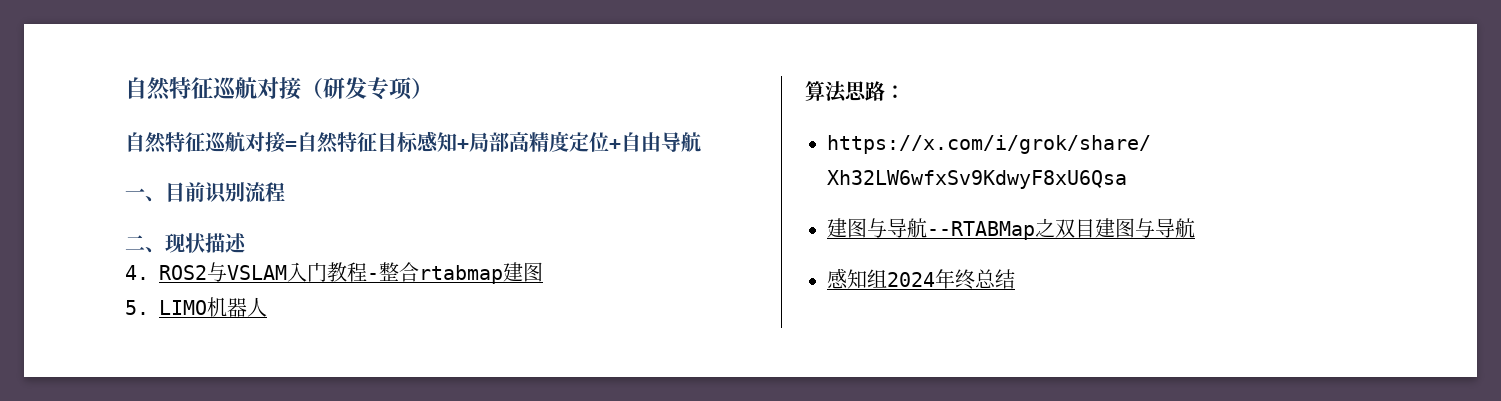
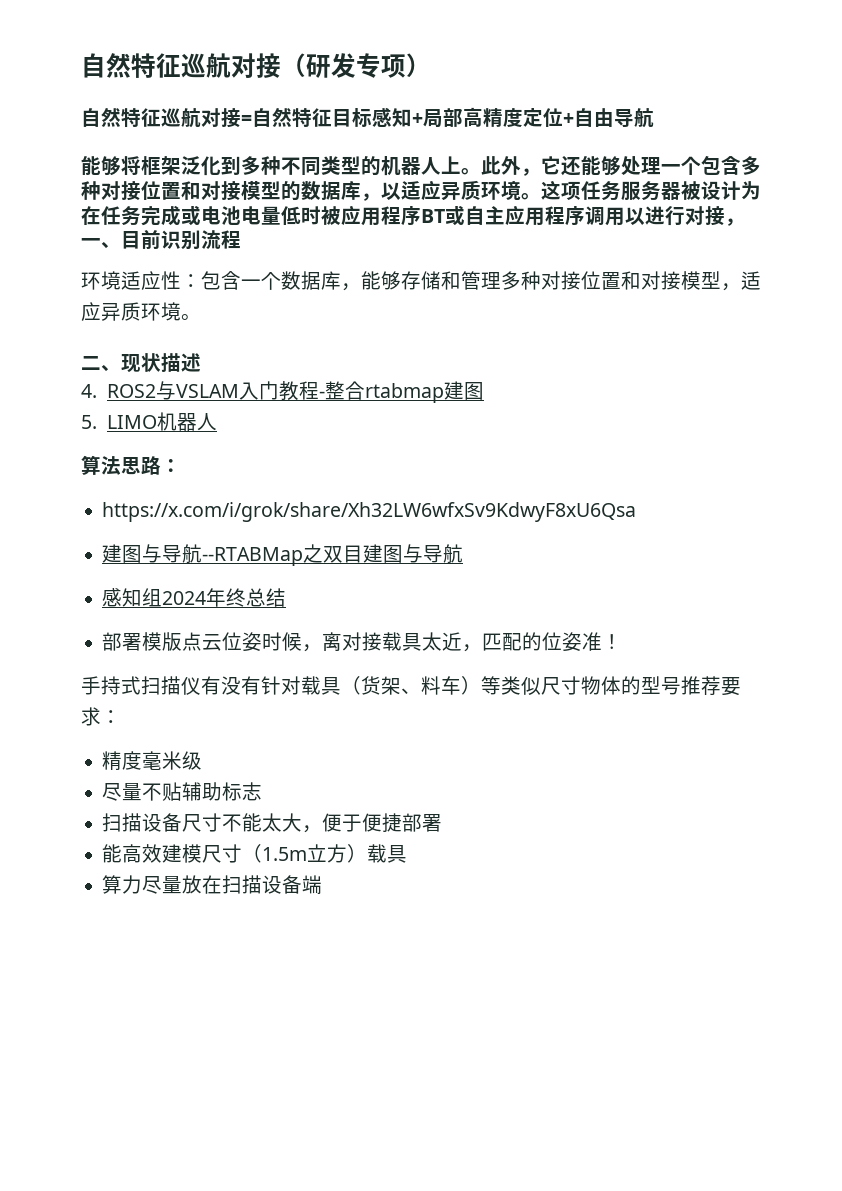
[125,182,285,204] 一、目前识别流程 -> [81,155,761,176] [81,180,761,201] [81,205,745,226] [81,230,241,250] [81,271,761,291] [81,302,201,321] 能够将框架泛化到多种不同类型的机器人上。此外，它还能够处理一个包含多种对接位置和对接模型的数据库，以适应异质环境。这项任务服务器被设计为在任务完成或电池电量低时被应用程序BT或自主应用程序调用以进行对接，一、目前识别流程 // 环境适应性：包含一个数据库，能够存储和管理多种对接位置和对接模型，适应异质环境。
(1015, 279) none -> [102,632,623,652] [81,676,741,696] [81,707,121,726] [102,751,203,770] [102,782,263,801] [102,813,443,833] [102,844,408,863] [102,875,323,894] // 部署模版点云位姿时候，离对接载具太近，匹配的位姿准！ // 手持式扫描仪有没有针对载具（货架、料车）等类似尺寸物体的型号推荐要求： // 精度毫米级 // 尽量不贴辅助标志 // 扫描设备尺寸不能太大，便于便捷部署 // 能高效建模尺寸（1.5m立方）载具 // 算力尽量放在扫描设备端

